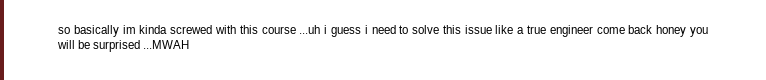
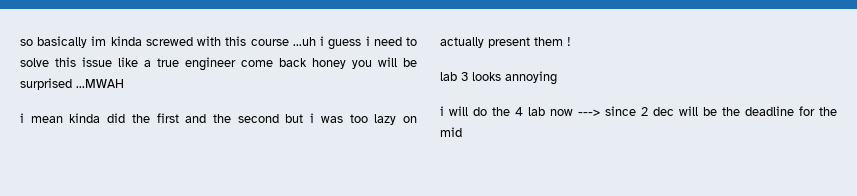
(190, 44) none -> [20,113,418,125] [440,37,571,48] [440,71,557,85] [440,106,837,116] [440,127,462,137] // i mean kinda did the first and the second but i was too lazy on actually present them ! // lab 3 looks annoying // i will do the 4 lab now ---> since 2 dec will be the deadline for the mid

